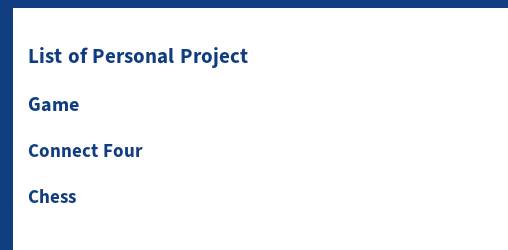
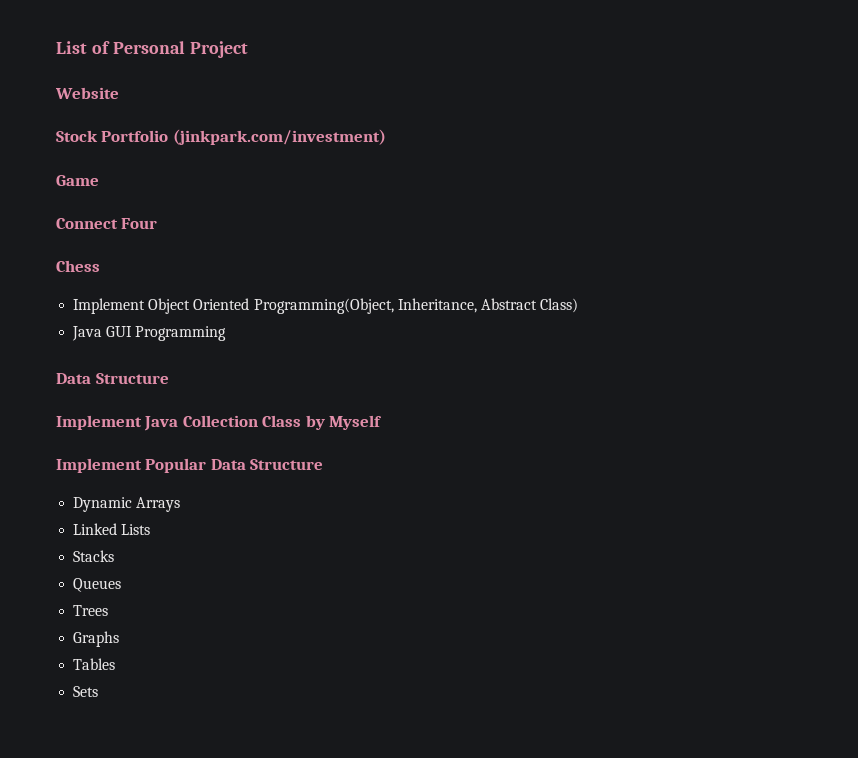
(249, 57) none -> [55,87,119,99] [56,129,386,145] // Website // Stock Portfolio (jinkpark.com/investment)
(76, 196) none -> [73,298,579,314] [72,326,227,341] [56,373,169,384] [56,415,383,431] [56,458,324,473] [73,497,181,512] [73,523,151,535] [73,550,115,562] [73,578,122,592] [73,605,109,616] [73,631,120,647] [73,658,116,670] [73,686,99,697] // Implement Object Oriented Programming(Object, Inheritance, Abstract Class) // Java GUI Programming // Data Structure // Implement Java Collection Class by Myself // Implement Popular Data Structure // Dynamic Arrays // Linked Lists // Stacks // Queues // Trees // Graphs // Tables // Sets

